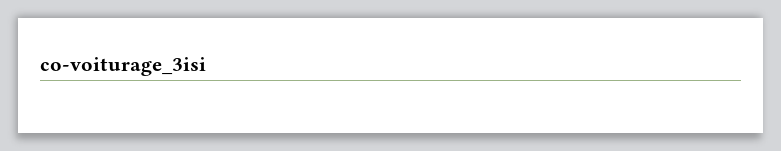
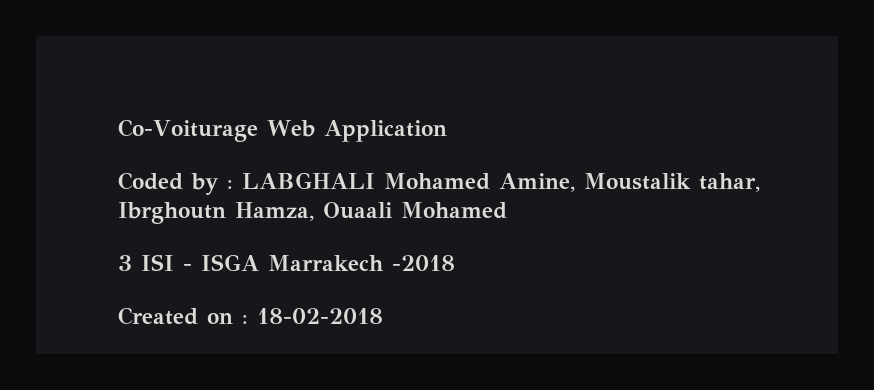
[40,57,206,76] co-voiturage_3isi -> [118,119,447,142] [118,172,760,195] [118,202,507,224] [118,254,455,271] [118,307,383,325] Co-Voiturage Web Application // Coded by : LABGHALI Mohamed Amine, Moustalik tahar, Ibrghoutn Hamza, Ouaali Mohamed // 3 ISI - ISGA Marrakech -2018 // Created on : 18-02-2018

